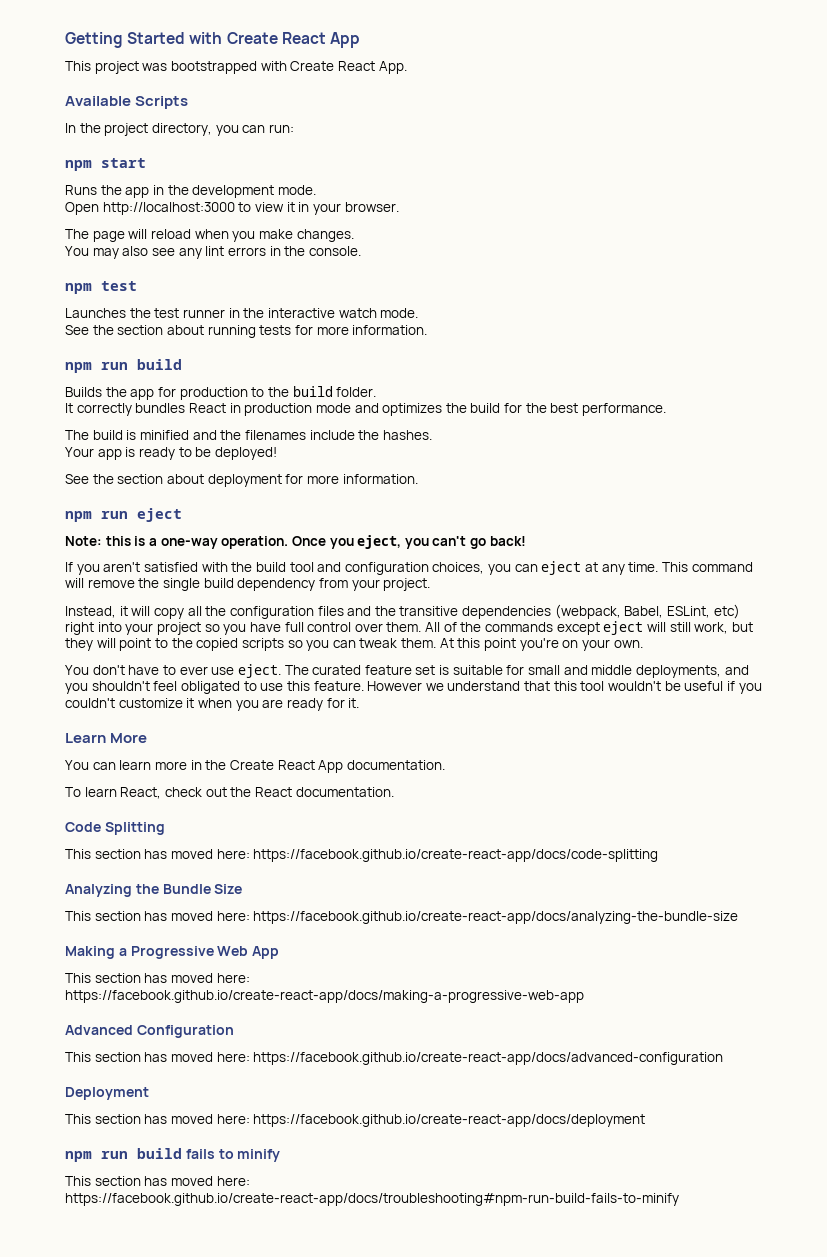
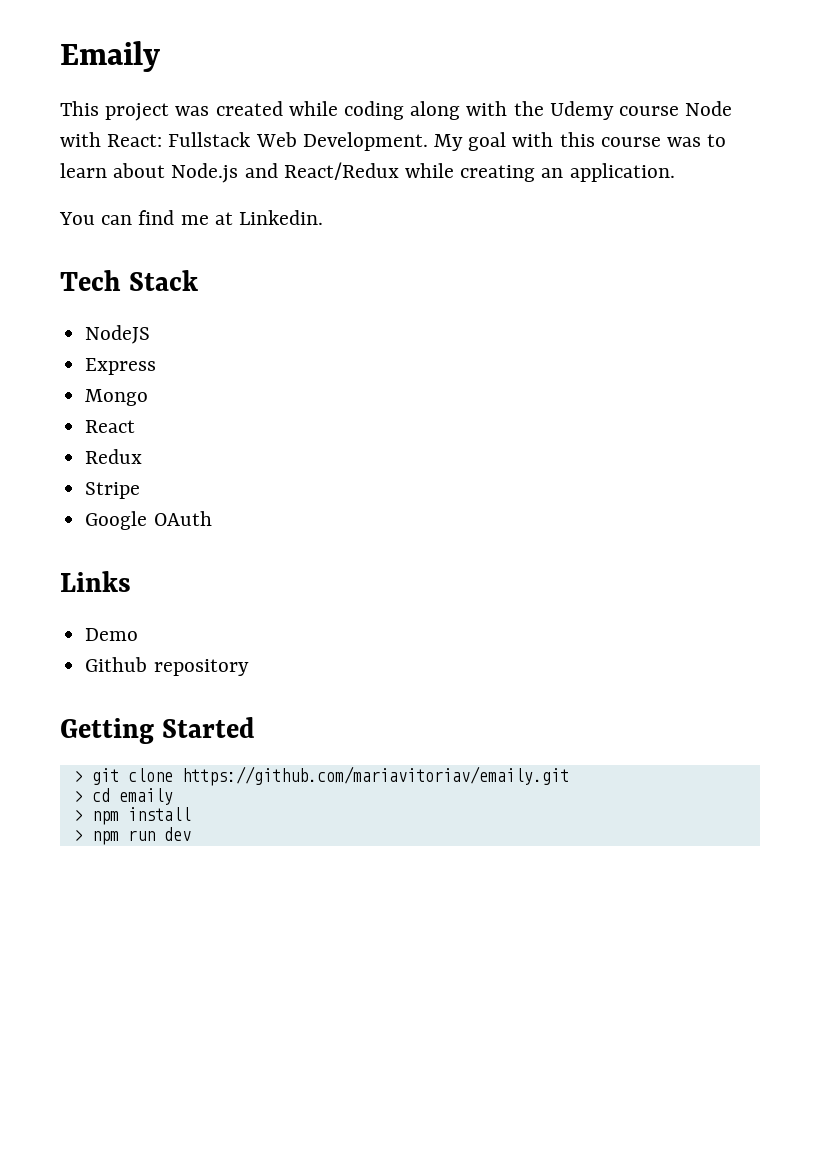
[65,32,360,48] [65,61,407,74] [65,96,189,109] [65,123,294,136] [65,158,146,171] [65,185,316,198] [65,202,399,215] [65,229,354,242] [65,246,361,259] [65,281,137,294] [65,308,419,318] [65,325,428,338] [65,359,182,373] [65,386,377,400] [65,403,667,416] [65,430,432,440] [65,447,277,460] [65,474,418,487] [65,508,182,522] [65,535,526,549] [65,561,753,575] [65,578,431,591] [65,604,740,619] [65,621,753,635] [65,638,643,651] [65,664,749,678] [65,681,762,694] [65,698,360,711] [65,733,148,743] [65,760,445,773] [65,787,394,799] [65,822,165,835] [65,849,659,862] [65,884,243,897] [65,911,739,924] [65,946,280,959] [65,973,250,983] [65,990,584,1003] [65,1025,234,1038] [65,1052,724,1065] [65,1087,149,1100] [65,1114,646,1127] [65,1148,281,1162] [65,1176,250,1186] [65,1193,679,1206] Getting Started with Create React App // This project was bootstrapped with Create React App. // Available Scripts // In the project directory, you can run: // npm start // Runs the app in the development mode. // Open http://localhost:3000 to view it in your browser. // The page will reload when you make changes. // You may also see any lint errors in the console. // npm test // Launches the test runner in the interactive watch mode. // See the section about running tests for more information. // npm run build // Builds the app for production to the build folder. // It correctly bundles React in production mode and optimizes the build for the best performance. // The build is minified and the filenames include the hashes. // Your app is ready to be deployed! // See the section about deployment for more information. // npm run eject // Note: this is a one-way operation. Once you eject, you can't go back! // If you aren't satisfied with the build tool and configuration choices, you can eject at any time. This command will remove the single build dependency from your project. // Instead, it will copy all the configuration files and the transitive dependencies (webpack, Babel, ESLint, etc) right into your project so you have full control over them. All of the commands except eject will still work, but they will point to the copied scripts so you can tweak them. At this point you're on your own. // You don't have to ever use eject. The curated feature set is suitable for small and middle deployments, and you shouldn't feel obligated to use this feature. However we understand that this tool wouldn't be useful if you couldn't customize it when you are ready for it. // Learn More // You can learn more in the Create React App documentation. // To learn React, check out the React documentation. // Code Splitting // This section has moved here: https://facebook.github.io/create-react-app/docs/code-splitting // Analyzing the Bundle Size // This section has moved here: https://facebook.github.io/create-react-app/docs/analyzing-the-bundle-size // Making a Progressive Web App // This section has moved here: https://facebook.github.io/create-react-app/docs/making-a-progressive-web-app // Advanced Configuration // This section has moved here: https://facebook.github.io/create-react-app/docs/advanced-configuration // Deployment // This section has moved here: https://facebook.github.io/create-react-app/docs/deployment // npm run build fails to minify // This section has moved here: https://facebook.github.io/create-react-app/docs/troubleshooting#npm-run-build-fails-to-minify -> [60,41,160,72] [60,101,733,121] [60,132,727,151] [60,162,675,183] [59,210,324,225] [60,270,199,291] [85,325,151,344] [85,358,157,375] [85,389,149,406] [85,420,136,433] [85,449,143,464] [85,482,141,499] [85,511,212,530] [60,571,131,592] [85,628,139,641] [85,657,249,676] [60,717,256,744] [73,766,569,786] [73,788,173,805] [73,807,191,825] [73,827,191,845] Emaily // This project was created while coding along with the Udemy course Node with React: Fullstack Web Development. My goal with this course was to learn about Node.js and React/Redux while creating an application. // You can find me at Linkedin. // Tech Stack // NodeJS // Express // Mongo // React // Redux // Stripe // Google OAuth // Links // Demo // Github repository // Getting Started // > git clone https://github.com/mariavitoriav/emaily.git // > cd emaily // > npm install // > npm run dev

